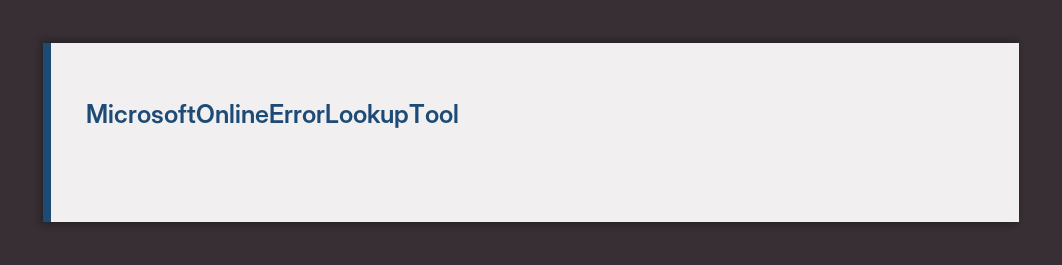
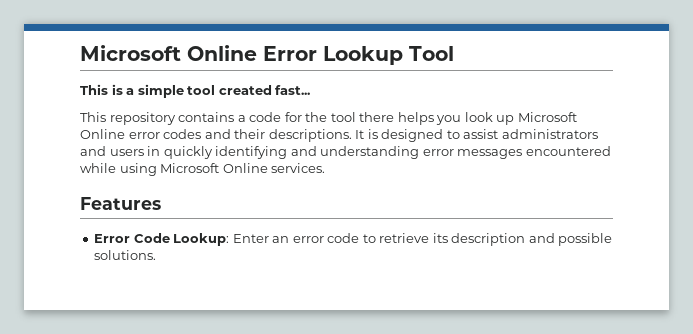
[86,104,459,128] MicrosoftOnlineErrorLookupTool -> [80,45,454,65] [80,84,311,98] [80,112,577,125] [80,129,598,142] [80,146,611,159] [80,163,326,176] [80,197,161,210] [94,233,613,246] [94,250,157,260] Microsoft Online Error Lookup Tool // This is a simple tool created fast... // This repository contains a code for the tool there helps you look up Microsoft Online error codes and their descriptions. It is designed to assist administrators and users in quickly identifying and understanding error messages encountered while using Microsoft Online services. // Features // Error Code Lookup: Enter an error code to retrieve its description and possible solutions.

